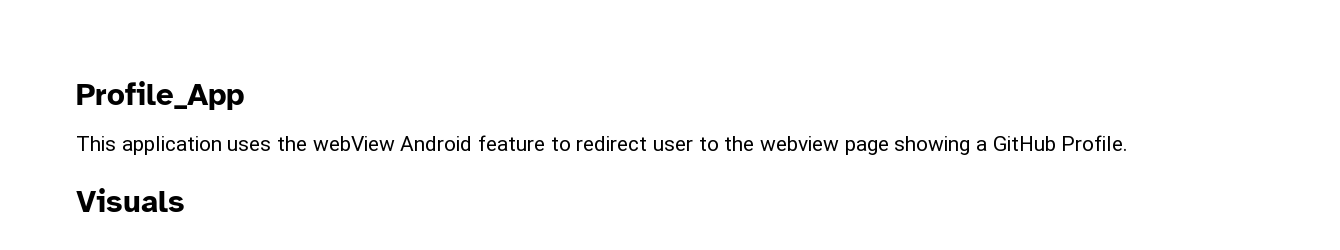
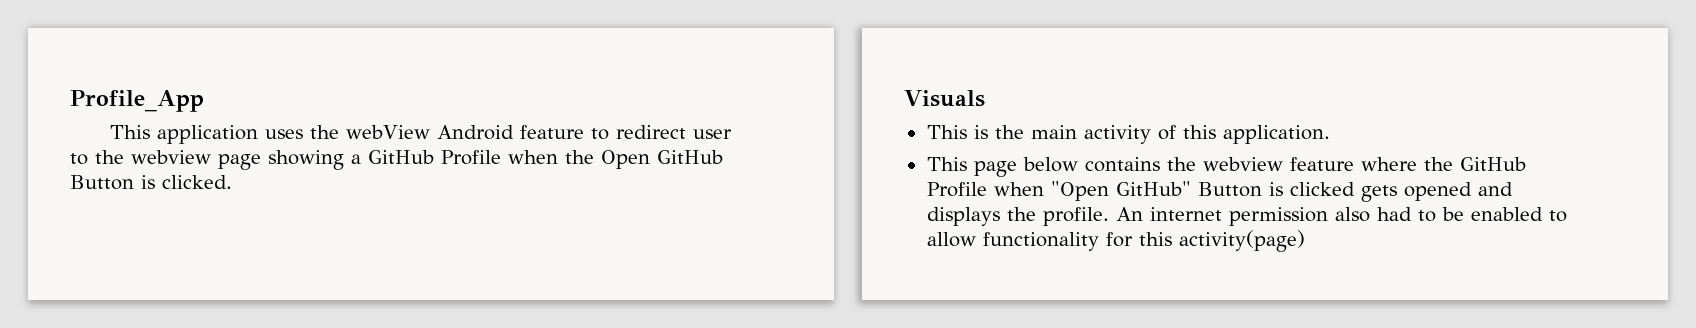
[1061,135,1129,151] [76,188,185,212] Profile. // Visuals -> [441,150,723,169] [70,175,232,190] [904,90,985,107] [926,125,1330,144] [926,157,1526,177] [926,181,1513,202] [926,207,1567,226] [926,230,1305,252] Profile when the Open GitHub Button is clicked. // Visuals // This is the main activity of this application. // This page below contains the webview feature where the GitHub Profile when "Open GitHub" Button is clicked gets opened and displays the profile. An internet permission also had to be enabled to allow functionality for this activity(page)

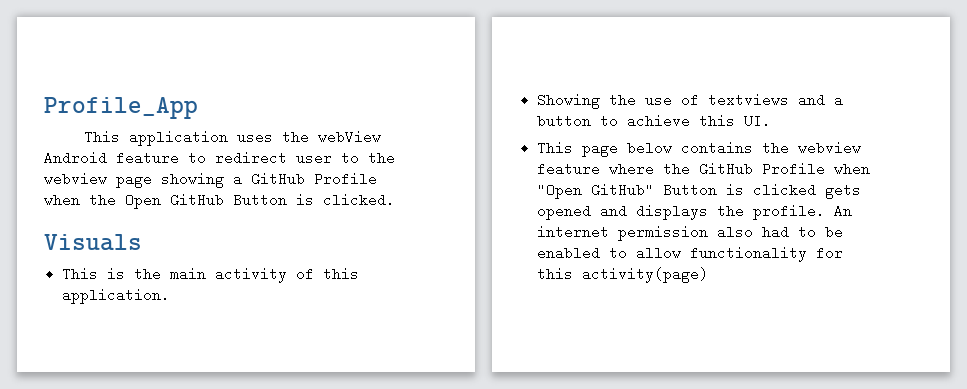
(1330, 134) none -> [537,93,844,109] [537,114,772,128] // Showing the use of textviews and a button to achieve this UI.

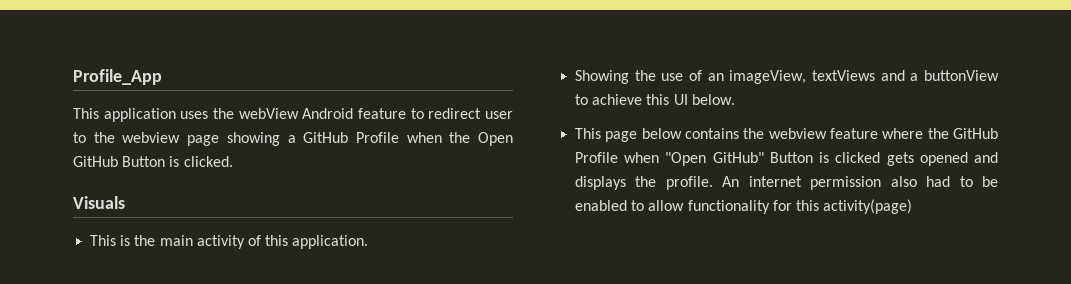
[708,93,790,107] textviews -> [707,70,876,84] an imageView, textViews
[537,114,592,128] button -> [924,70,999,81] buttonView
[744,114,772,128] UI. -> [673,94,735,105] UI below.

